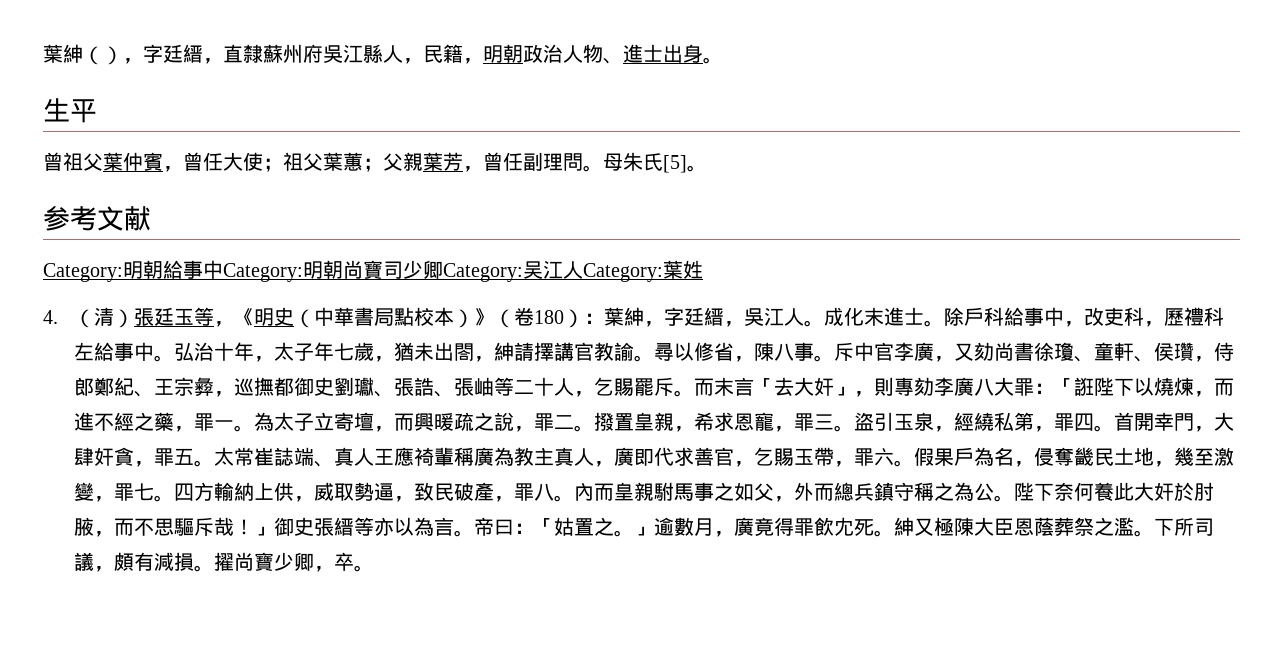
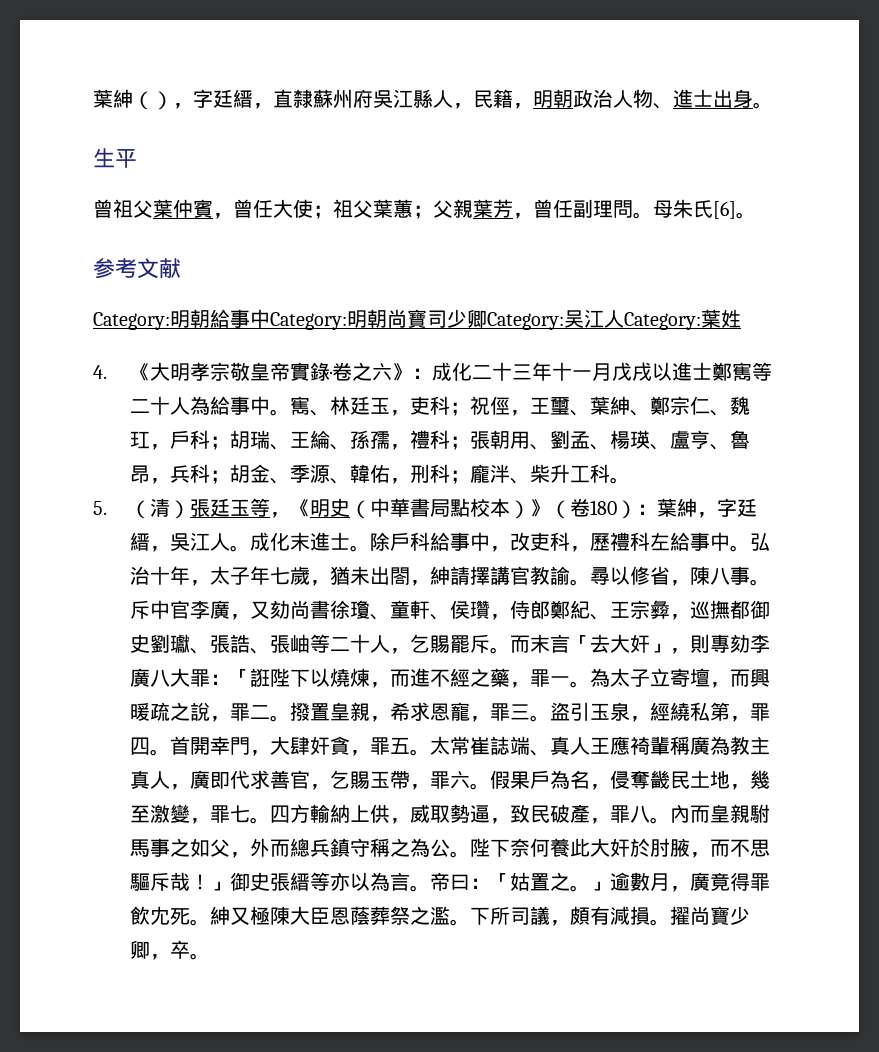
[663,155,687,173] [5] -> [713,201,736,219] [6]
(58, 317) none -> [130,362,773,381] [130,396,751,416] [130,430,751,450] [130,464,631,484] [93,501,107,515] 《大明孝宗敬皇帝實錄·卷之六》：成化二十三年十一月戊戌以進士鄭寯等二十人為給事中。寯、林廷玉，吏科；祝俓，王璽、葉紳、鄭宗仁、魏玒，戶科；胡瑞、王綸、孫孺，禮科；張朝用、劉孟、楊瑛、盧亨、魯昂，兵科；胡金、季源、韓佑，刑科；龐泮、柴升工科。 // 5.

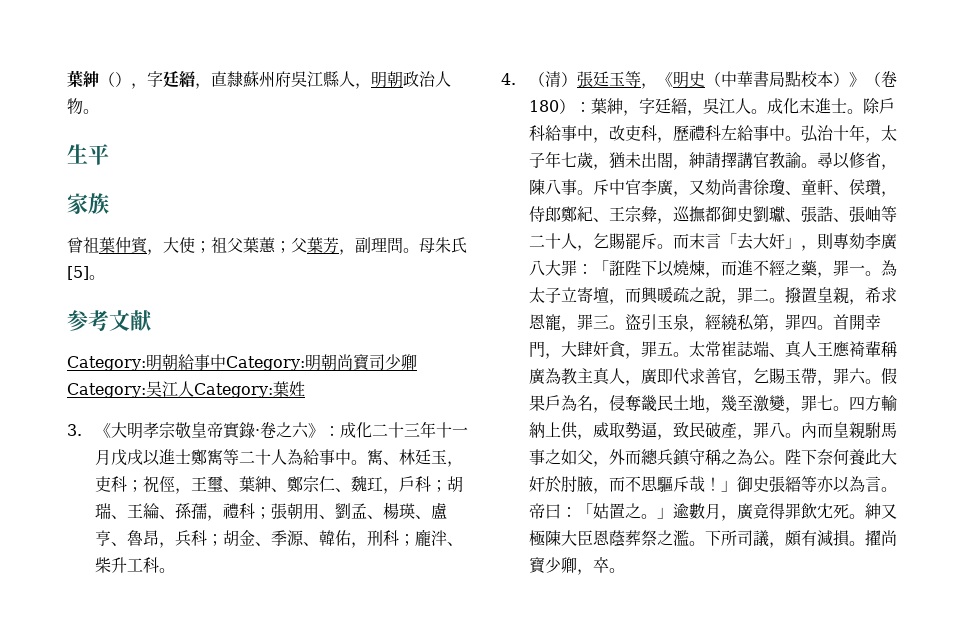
[473,89,533,109] 民籍， -> (371, 86) none
[653,89,753,109] 、進士出身 -> (83, 106) none
(137, 158) none -> [67,193,109,214] // 家族
[133,200,153,218] 父 -> (99, 245) none
[233,199,273,218] 曾任 -> (163, 252) none
[453,199,573,219] 親葉芳，曾任 -> [307,237,355,255] 葉芳，
[713,201,736,219] [6] -> [67,266,89,280] [5]
[93,365,107,379] 4. -> [67,424,82,436] 3.
[93,501,107,515] 5. -> [501,73,516,85] 4.

